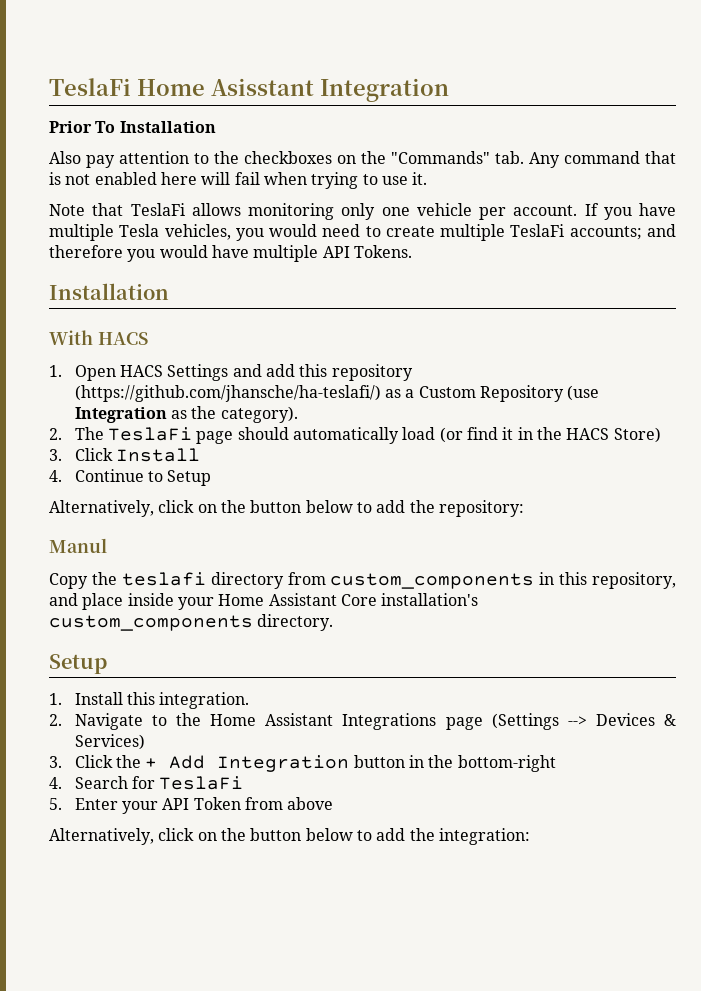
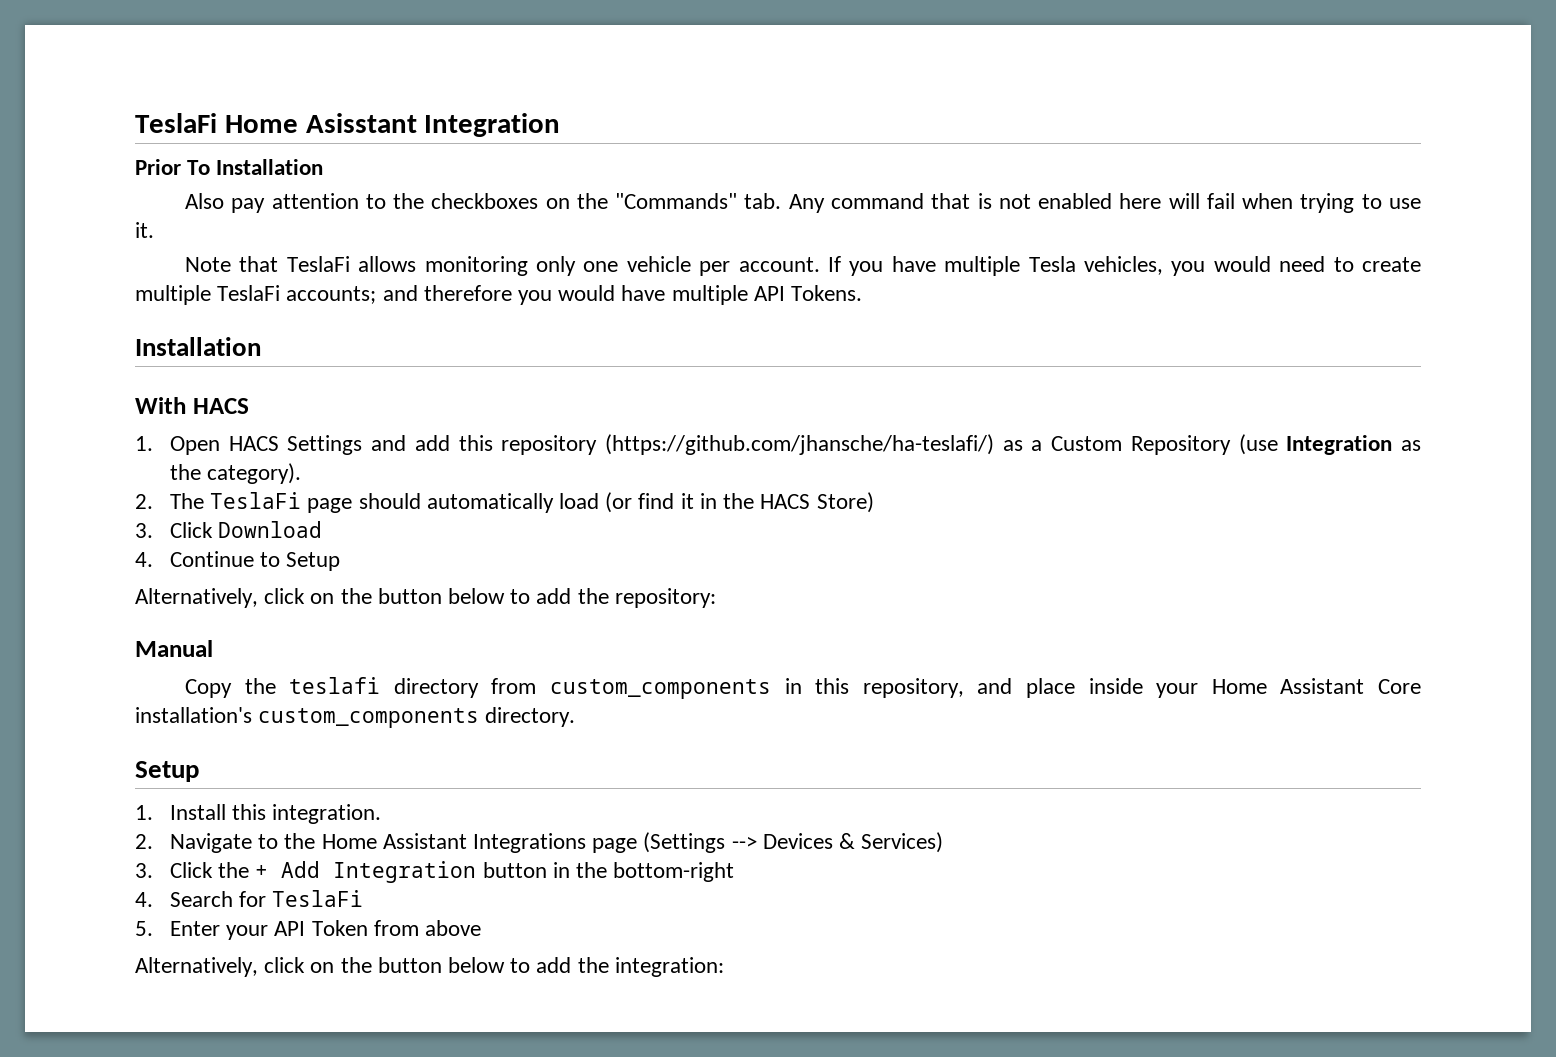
[116,448,201,462] Install -> [218,521,323,538] Download
[49,538,107,553] Manul -> [135,640,213,657] Manual

